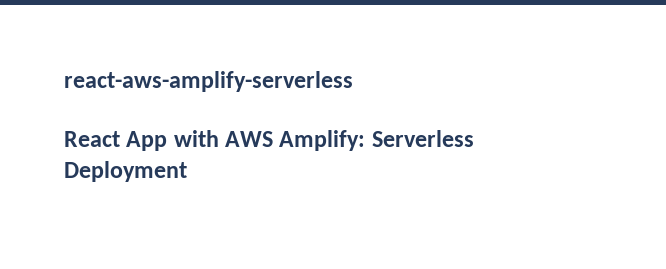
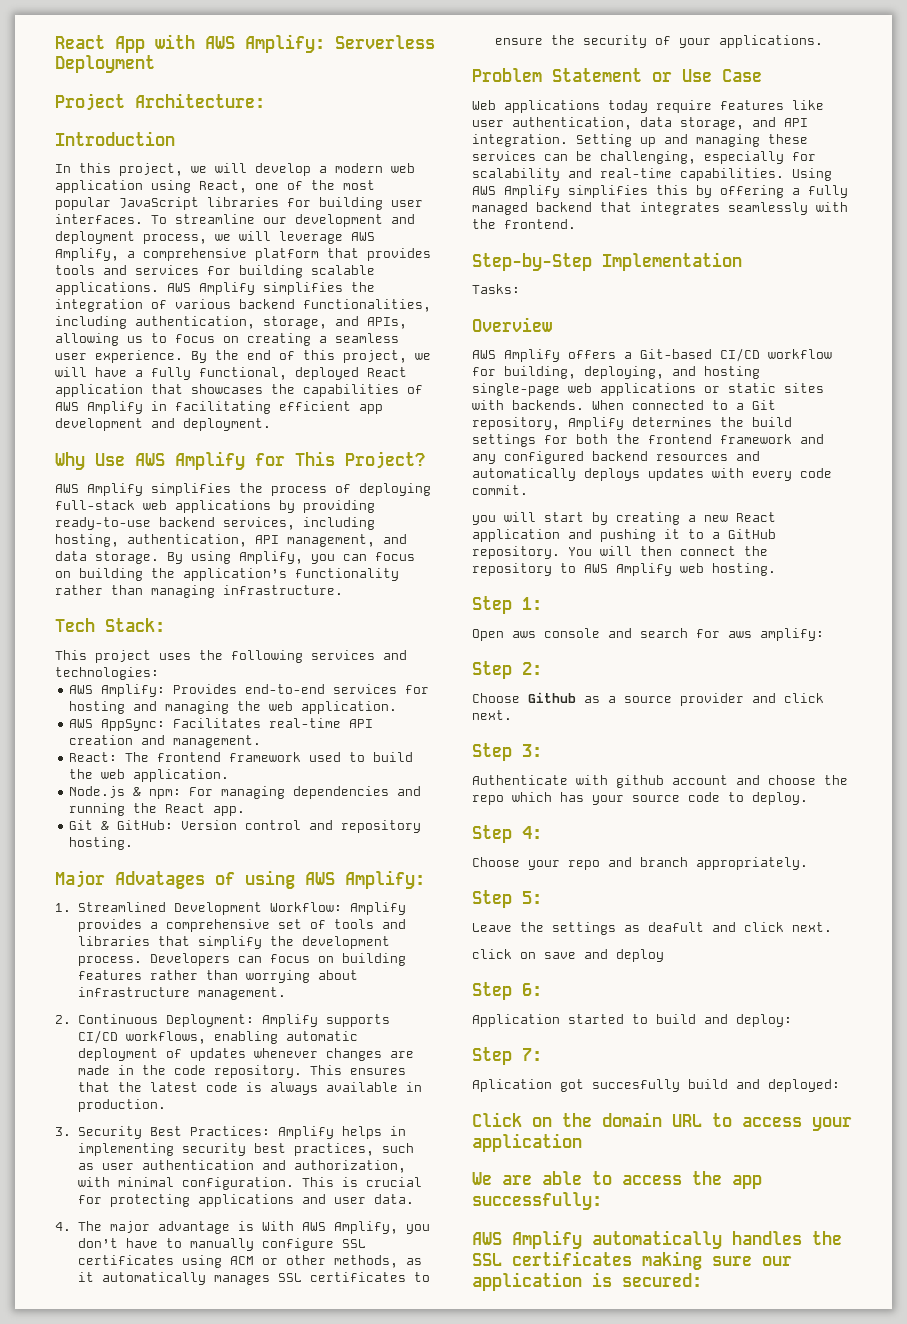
[64,71,353,92] react-aws-amplify-serverless // -> (55, 42) none
(187, 171) none -> [55,93,265,111] [55,131,175,146] [55,163,415,176] [55,180,375,193] [55,197,423,210] [55,214,415,227] [55,231,375,244] [55,248,431,261] [55,265,375,278] [55,282,375,295] [55,299,431,312] [55,316,407,329] [55,333,399,346] [55,350,431,363] [55,367,407,380] [55,384,423,397] [55,401,383,414] [55,418,271,431] [55,451,425,470] [55,483,431,496] [55,500,375,513] [55,517,375,530] [55,534,407,547] [55,551,415,564] [55,568,399,581] [55,585,343,598] [55,618,165,632] [55,650,407,663] [55,667,159,680] [69,684,430,697] [69,701,398,714] [69,718,374,731] [69,735,262,748] [69,752,414,762] [69,769,230,782] [69,786,422,799] [69,803,246,816] [69,820,422,833] [69,837,134,850] [55,870,425,889] [55,902,407,915] [78,919,407,932] [78,936,391,949] [78,953,407,966] [78,970,359,983] [78,987,287,1000] [55,1014,391,1027] [78,1030,359,1044] [78,1048,415,1061] [78,1065,407,1078] [78,1082,423,1095] [78,1099,167,1112] [55,1126,407,1139] [78,1143,415,1156] [78,1160,407,1173] [78,1177,423,1190] [78,1194,415,1207] [55,1221,431,1234] [78,1238,367,1251] [78,1255,423,1268] [78,1272,431,1285] [495,35,824,48] [472,68,762,82] [472,100,824,113] [472,117,808,130] [472,134,808,147] [472,151,816,164] [472,168,832,181] [472,185,848,198] [472,202,848,215] [472,219,576,229] [472,252,742,271] [472,284,520,294] [472,317,552,332] [472,348,832,362] [472,366,760,379] [472,383,824,396] [472,400,776,410] [472,417,792,430] [472,434,824,447] [472,451,760,464] [472,468,832,481] [472,485,528,495] [472,512,776,525] [472,529,776,542] [472,546,768,559] [472,563,776,576] [472,596,542,614] [472,628,824,641] [472,661,542,679] [472,692,824,706] [472,710,512,720] [472,743,542,761] [472,775,848,788] [472,792,808,805] [472,825,542,843] [472,857,808,870] [472,890,542,908] [472,922,832,935] [472,949,664,962] [472,982,542,1000] [472,1014,792,1027] [472,1047,542,1065] [472,1079,840,1092] [472,1112,852,1131] [472,1133,582,1152] [472,1171,762,1189] [472,1192,602,1210] [472,1230,842,1249] [472,1251,792,1270] [472,1272,702,1291] // Project Architecture: // Introduction // In this project, we will develop a modern web application using React, one of the most popular JavaScript libraries for building user interfaces. To streamline our development and deployment process, we will leverage AWS Amplify, a comprehensive platform that provides tools and services for building scalable applications. AWS Amplify simplifies the integration of various backend functionalities, including authentication, storage, and APIs, allowing us to focus on creating a seamless user experience. By the end of this project, we will have a fully functional, deployed React application that showcases the capabilities of AWS Amplify in facilitating efficient app development and deployment. // Why Use AWS Amplify for This Project? // AWS Amplify simplifies the process of deploying full-stack web applications by providing ready-to-use backend services, including hosting, authentication, API management, and data storage. By using Amplify, you can focus on building the application’s functionality rather than managing infrastructure. // Tech Stack: // This project uses the following services and technologies: // AWS Amplify: Provides end-to-end services for hosting and managing the web application. // AWS AppSync: Facilitates real-time API creation and management. // React: The frontend framework used to build the web application. // Node.js & npm: For managing dependencies and running the React app. // Git & GitHub: Version control and repository hosting. // Major Advatages of using AWS Amplify: // 1. Streamlined Development Workflow: Amplify provides a comprehensive set of tools and libraries that simplify the development process. Developers can focus on building features rather than worrying about infrastructure management. // 2. Continuous Deployment: Amplify supports CI/CD workflows, enabling automatic deployment of updates whenever changes are made in the code repository. This ensures that the latest code is always available in production. // 3. Security Best Practices: Amplify helps in implementing security best practices, such as user authentication and authorization, with minimal configuration. This is crucial for protecting applications and user data. // 4. The major advantage is With AWS Amplify, you don’t have to manually configure SSL certificates using ACM or other methods, as it automatically manages SSL certificates to ensure the security of your applications. // Problem Statement or Use Case // Web applications today require features like user authentication, data storage, and API integration. Setting up and managing these services can be challenging, especially for scalability and real-time capabilities. Using AWS Amplify simplifies this by offering a fully managed backend that integrates seamlessly with the frontend. // Step-by-Step Implementation // Tasks: // Overview // AWS Amplify offers a Git-based CI/CD workflow for building, deploying, and hosting single-page web applications or static sites with backends. When connected to a Git repository, Amplify determines the build settings for both the frontend framework and any configured backend resources and automatically deploys updates with every code commit. // you will start by creating a new React application and pushing it to a GitHub repository. You will then connect the repository to AWS Amplify web hosting. // Step 1: // Open aws console and search for aws amplify: // Step 2: // Choose Github as a source provider and click next. // Step 3: // Authenticate with github account and choose the repo which has your source code to deploy. // Step 4: // Choose your repo and branch appropriately. // Step 5: // Leave the settings as deafult and click next. // click on save and deploy // Step 6: // Application started to build and deploy: // Step 7: // Aplication got succesfully build and deployed: // Click on the domain URL to access your application // We are able to access the app successfully: // AWS Amplify automatically handles the SSL certificates making sure our application is secured:

